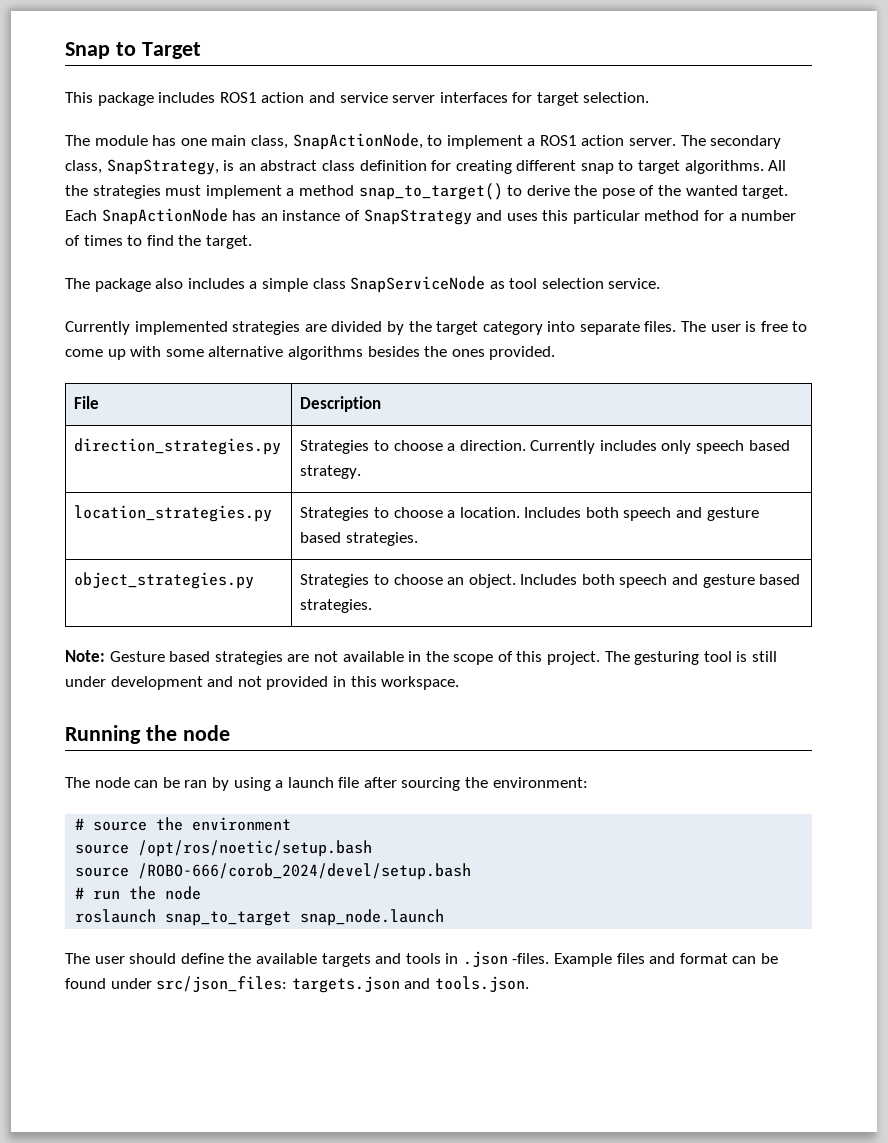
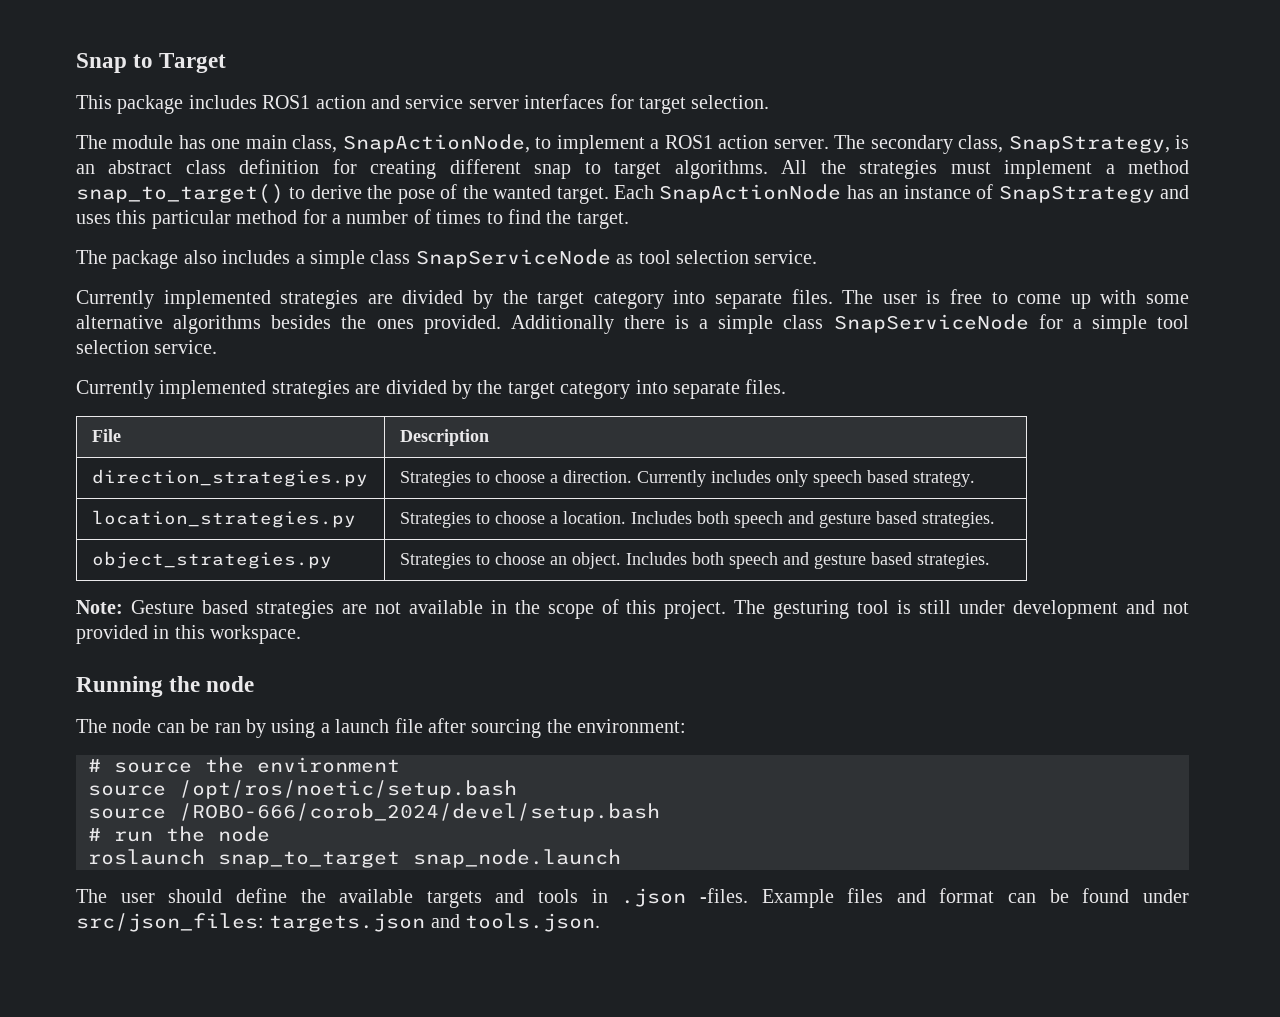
(556, 353) none -> [510,314,1189,334] [76,340,218,354] [76,379,787,399] Additionally there is a simple class SnapServiceNode for a simple tool selection service. // Currently implemented strategies are divided by the target category into separate files.

